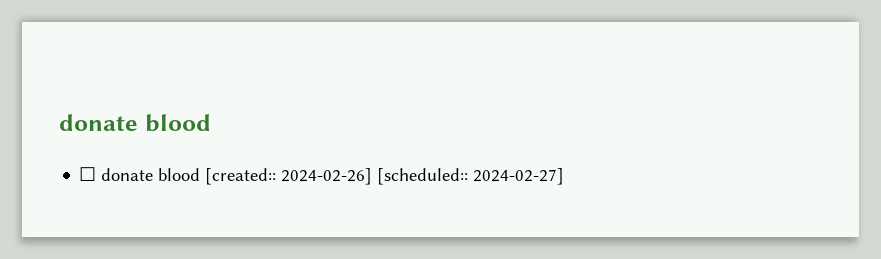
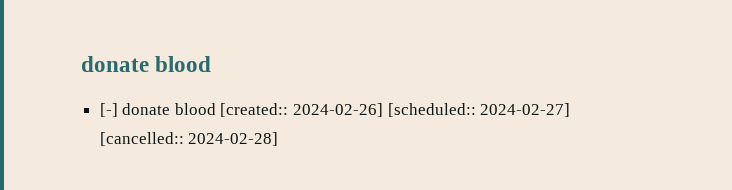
[79,167,97,181] ☐ -> [99,103,118,117] [-]
(565, 176) none -> [99,132,279,146] [cancelled:: 2024-02-28]

